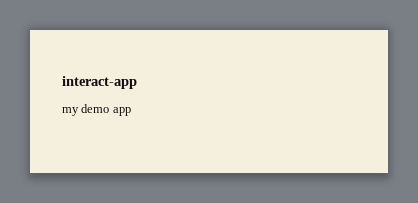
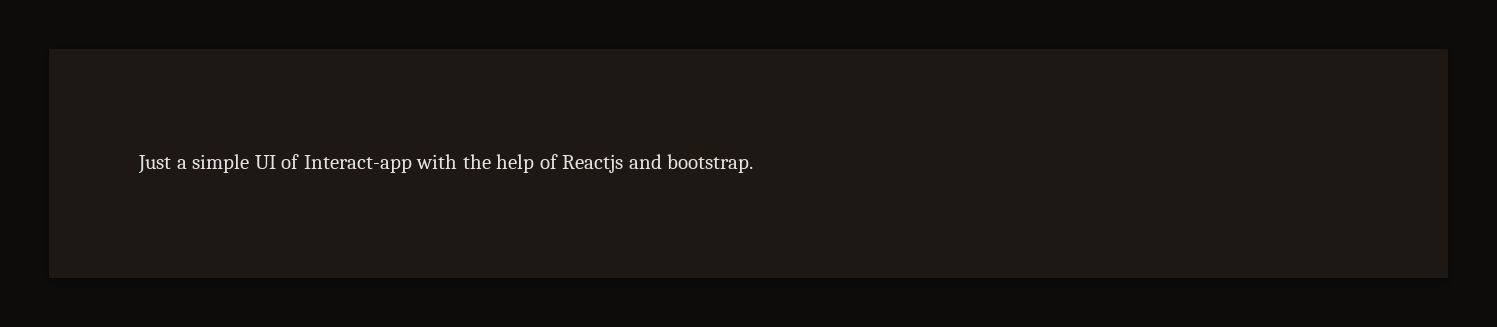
[62,76,137,89] [62,104,131,116] interact-app // my demo app -> [138,154,754,174] Just a simple UI of Interact-app with the help of Reactjs and bootstrap.

